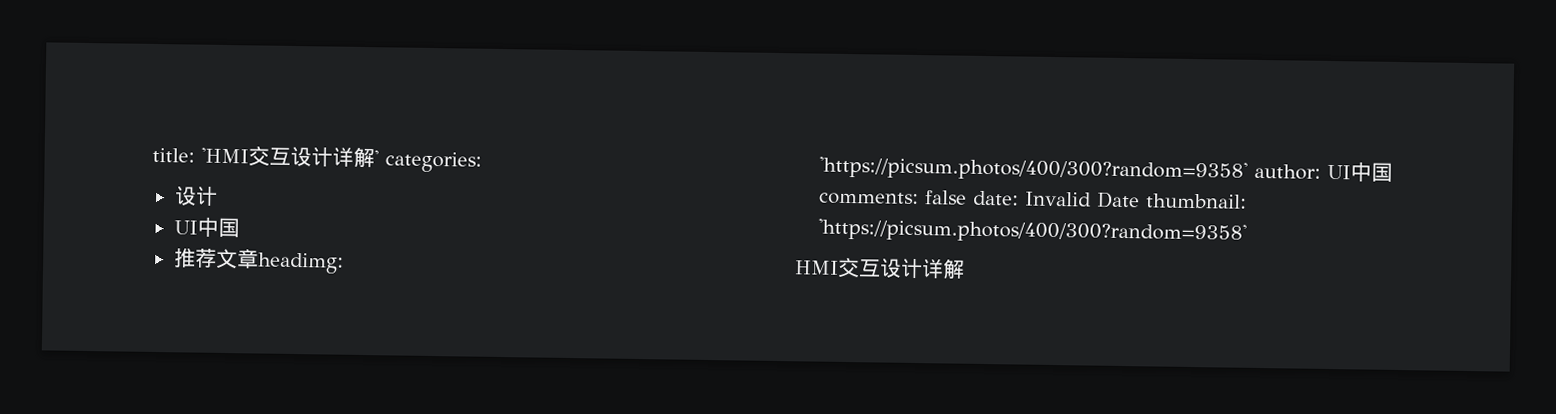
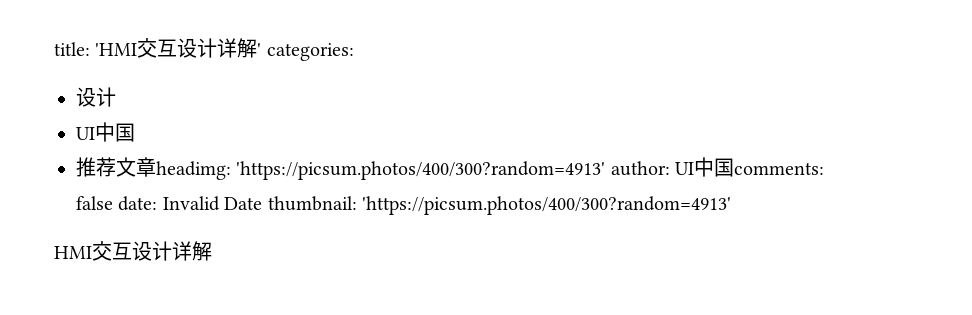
[818,156,1248,183] 'https://picsum.photos/400/300?random=9358' -> [236,161,606,180] 'https://picsum.photos/400/300?random=4913'
[817,218,1247,245] 'https://picsum.photos/400/300?random=9358' -> [362,196,731,215] 'https://picsum.photos/400/300?random=4913'

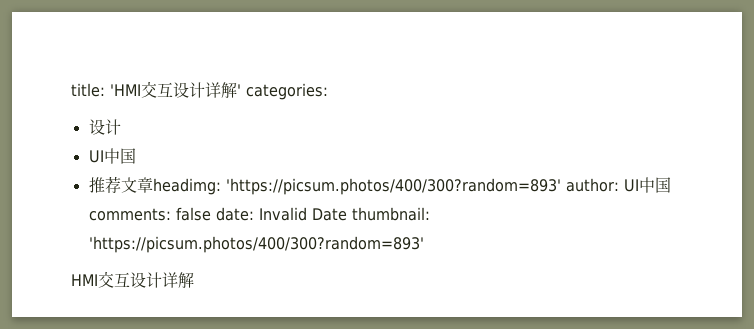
[236,161,606,180] 'https://picsum.photos/400/300?random=4913' -> [225,178,561,195] 'https://picsum.photos/400/300?random=893'
[362,196,731,215] 'https://picsum.photos/400/300?random=4913' -> [88,236,424,253] 'https://picsum.photos/400/300?random=893'

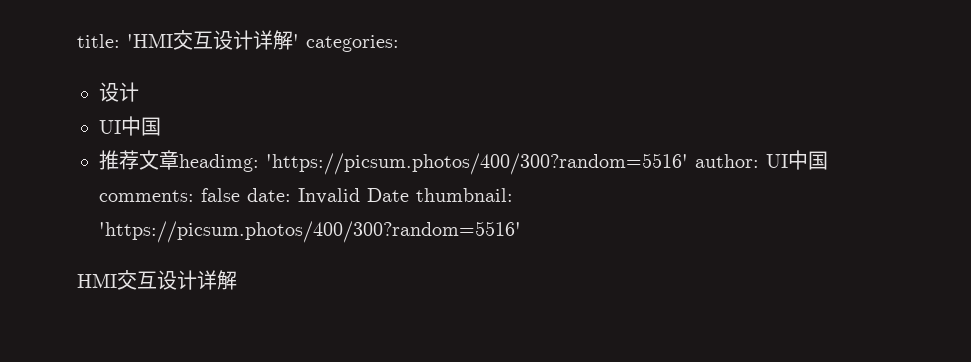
[225,178,561,195] 'https://picsum.photos/400/300?random=893' -> [266,153,688,175] 'https://picsum.photos/400/300?random=5516'
[88,236,424,253] 'https://picsum.photos/400/300?random=893' -> [99,221,521,243] 'https://picsum.photos/400/300?random=5516'

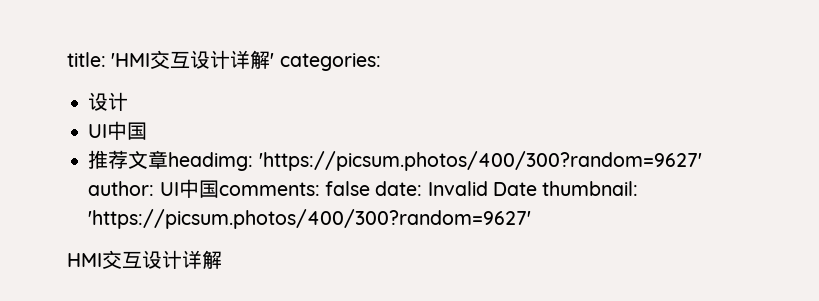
[266,153,688,175] 'https://picsum.photos/400/300?random=5516' -> [258,151,702,171] 'https://picsum.photos/400/300?random=9627'
[99,221,521,243] 'https://picsum.photos/400/300?random=5516' -> [88,209,532,229] 'https://picsum.photos/400/300?random=9627'

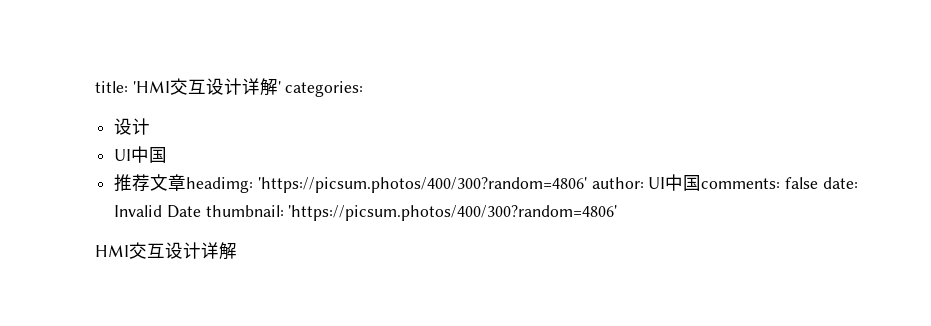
[258,151,702,171] 'https://picsum.photos/400/300?random=9627' -> [257,177,587,193] 'https://picsum.photos/400/300?random=4806'
[88,209,532,229] 'https://picsum.photos/400/300?random=9627' -> [288,205,618,221] 'https://picsum.photos/400/300?random=4806'

